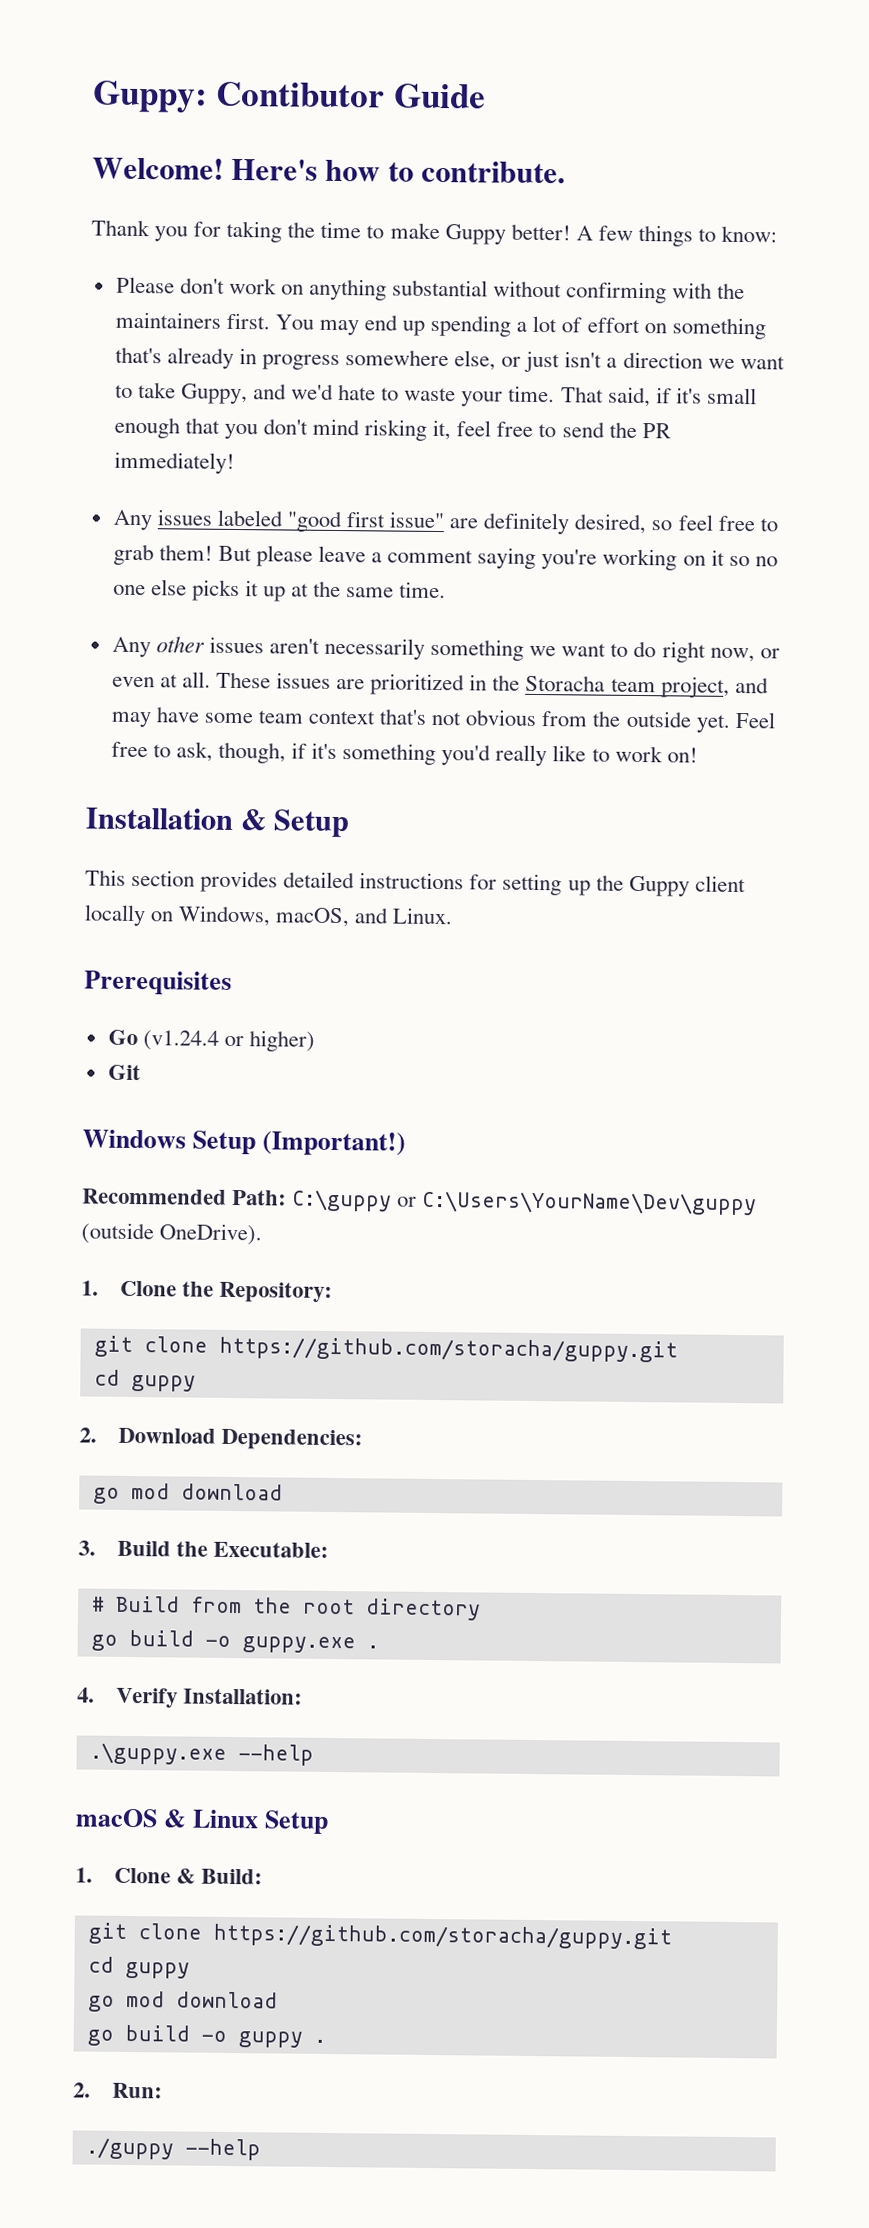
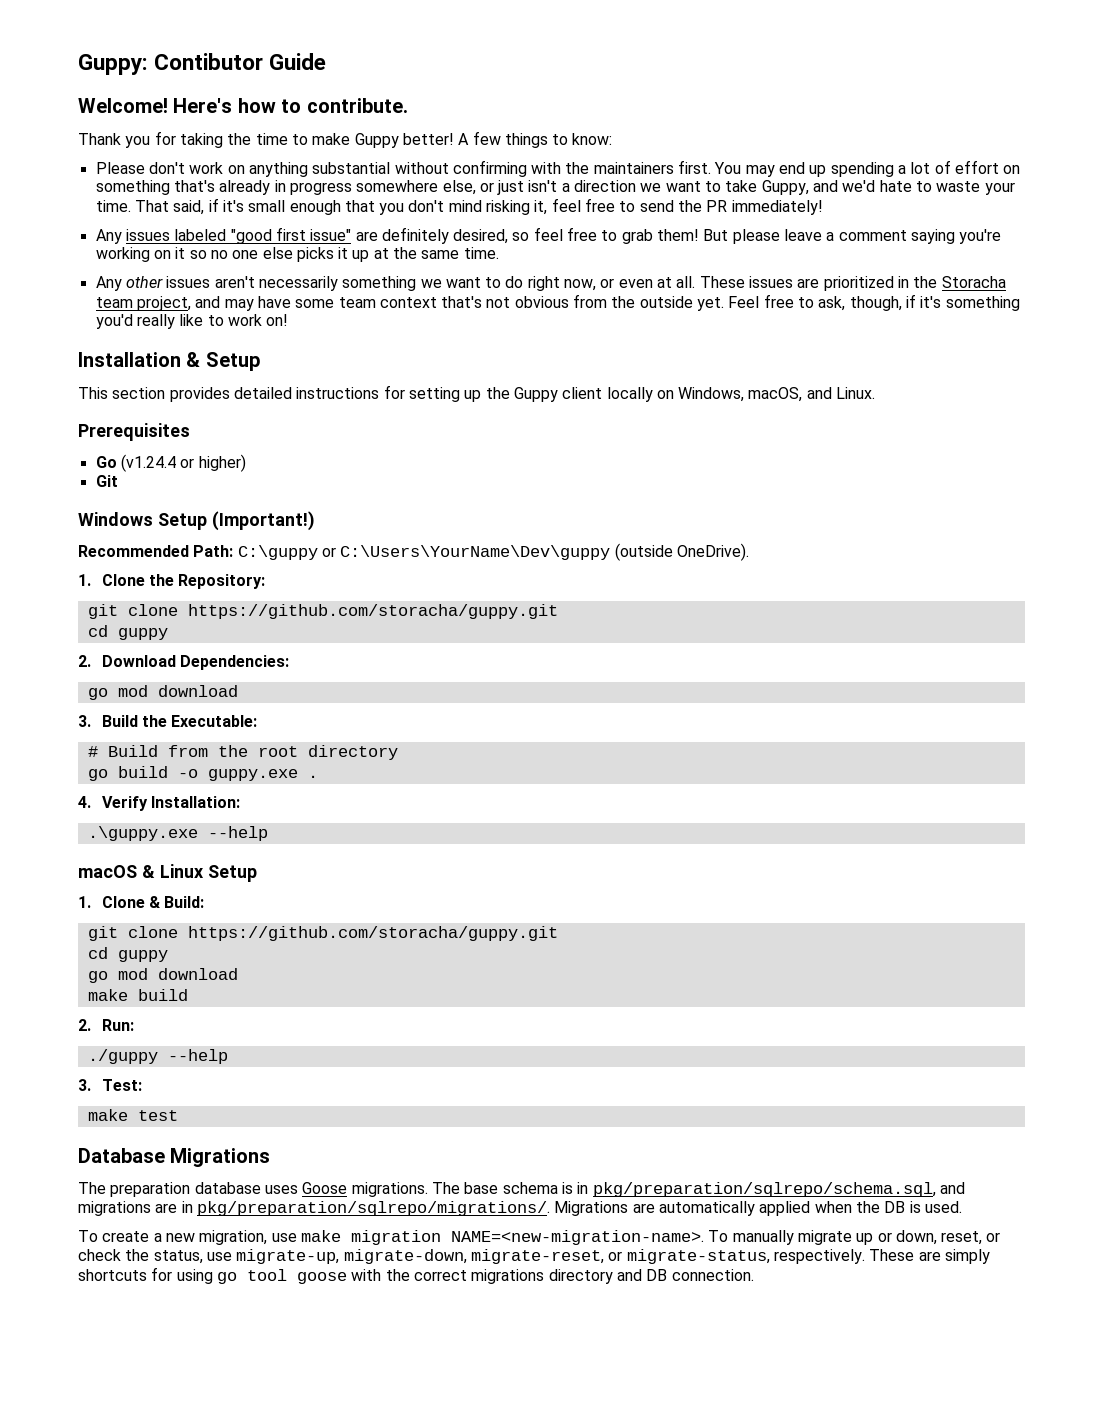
[86,2024,326,2048] go build -o guppy . -> [87,989,188,1001] make build
(261, 2149) none -> [78,1079,142,1091] [87,1109,178,1121] [78,1148,271,1167] [78,1182,965,1197] [78,1201,962,1216] [78,1230,1001,1245] [78,1249,990,1264] [78,1267,754,1284] // 3. Test: // make test // Database Migrations // The preparation database uses Goose migrations. The base schema is in pkg/preparation/sqlrepo/schema.sql, and migrations are in pkg/preparation/sqlrepo/migrations/. Migrations are automatically applied when the DB is used. // To create a new migration, use make migration NAME=<new-migration-name>. To manually migrate up or down, reset, or check the status, use migrate-up, migrate-down, migrate-reset, or migrate-status, respectively. These are simply shortcuts for using go tool goose with the correct migrations directory and DB connection.

